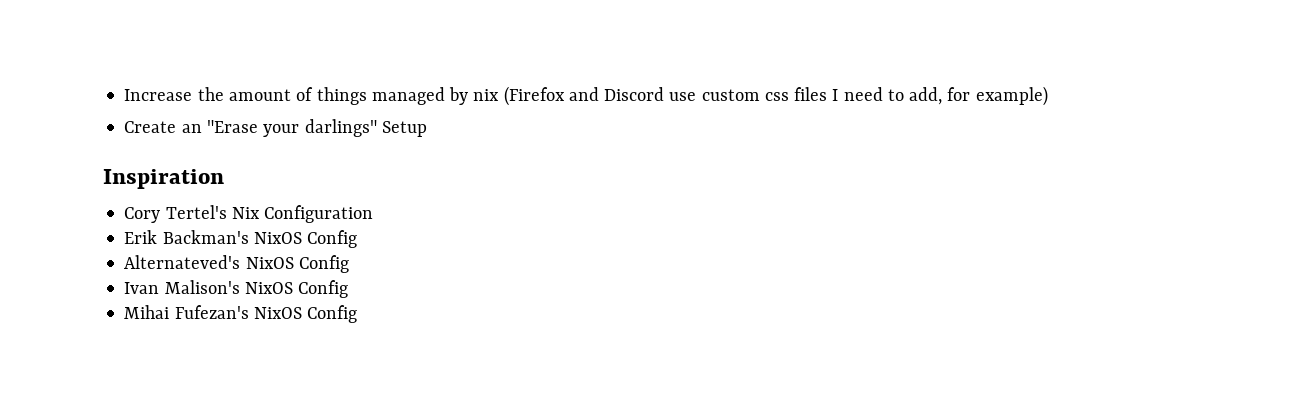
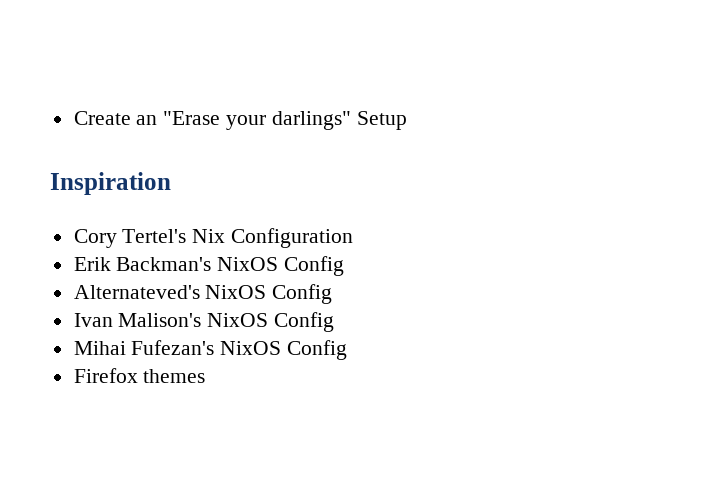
[124,86,1048,106] Increase the amount of things managed by nix (Firefox and Discord use custom css files I need to add, for example) // -> (73, 118) none
(358, 314) none -> [73,368,206,383] // Firefox themes

